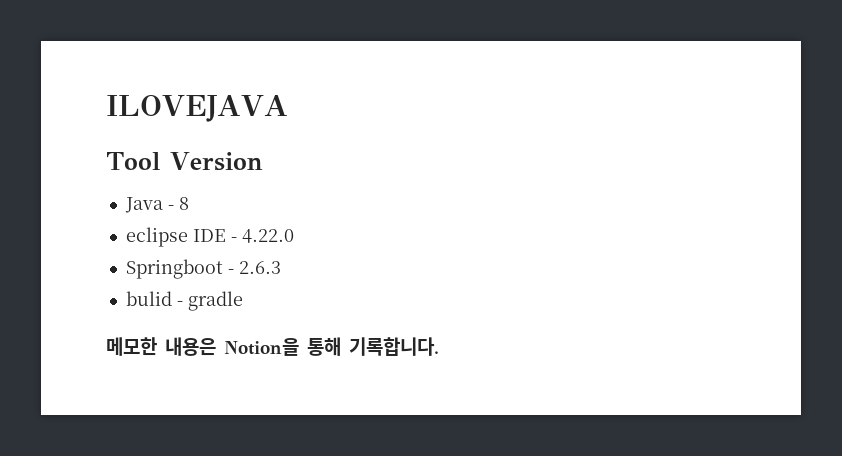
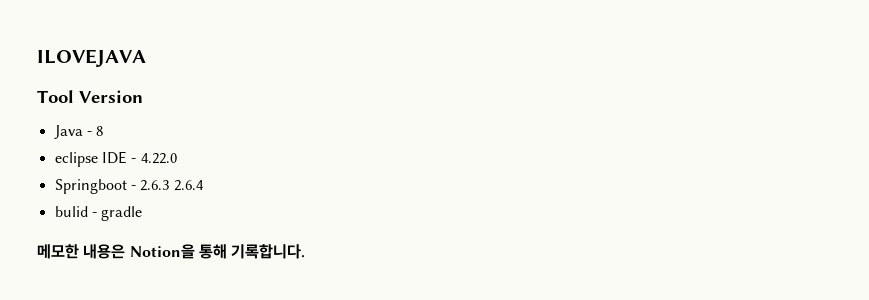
(281, 267) none -> [173,180,204,191] 2.6.4

